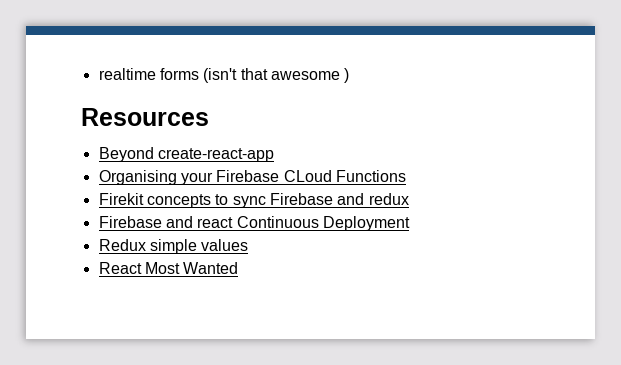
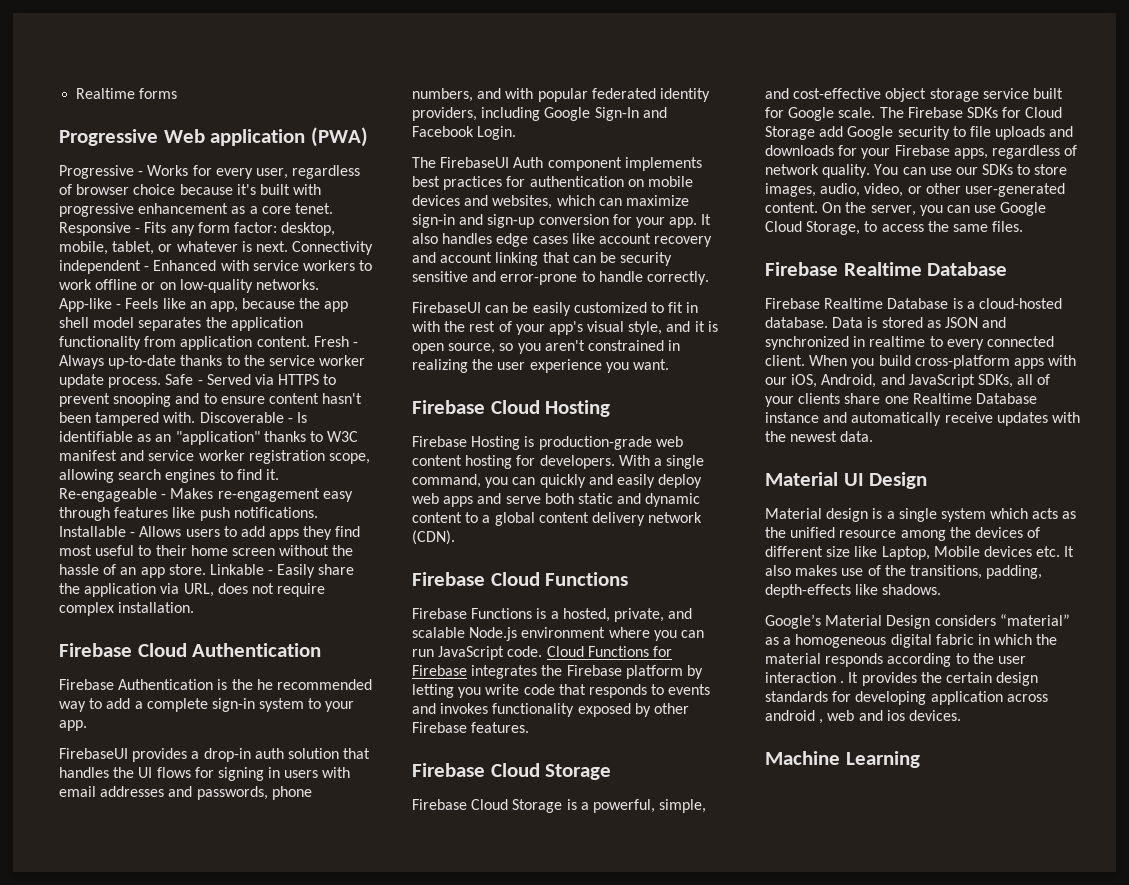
[98,68,156,80] realtime -> [76,88,136,99] Realtime
[203,68,350,83] [81,108,209,126] [98,147,274,162] [98,170,406,185] [98,193,409,208] [98,216,410,231] [98,239,249,254] [98,262,239,274] (isn't that awesome ) // Resources // Beyond create-react-app // Organising your Firebase CLoud Functions // Firekit concepts to sync Firebase and redux // Firebase and react Continuous Deployment // Redux simple values // React Most Wanted -> [59,127,369,147] [59,165,361,179] [59,184,322,195] [59,203,333,217] [59,222,336,236] [59,241,374,255] [59,260,373,274] [59,279,319,293] [59,298,349,312] [59,317,303,331] [59,336,358,350] [59,355,366,369] [59,374,337,388] [59,393,363,407] [59,412,307,426] [59,431,359,445] [59,450,370,464] [59,469,279,483] [59,488,353,502] [59,507,318,521] [59,526,361,540] [59,545,354,556] [59,564,355,578] [59,583,326,597] [59,602,195,616] [59,643,322,657] [59,679,372,690] [59,698,355,712] [59,720,87,731] [59,748,371,762] [59,767,351,781] [59,786,312,800] [412,88,710,102] [412,107,667,121] [412,126,517,140] [412,157,702,171] [412,176,693,190] [412,195,689,209] [412,214,712,228] [412,233,713,247] [412,252,673,266] [412,271,709,285] [412,302,699,316] [412,321,718,335] [412,340,681,354] [412,359,669,373] [412,400,611,417] [412,436,683,450] [412,455,705,469] [412,474,703,488] [412,493,701,507] [412,512,703,526] [412,530,455,545] [412,572,629,586] [412,608,693,622] [412,627,704,641] [412,646,672,660] [412,665,703,679] [412,684,711,698] [412,703,689,717] [412,722,530,733] [412,763,612,780] [412,799,707,813] [765,88,1063,102] [765,107,1063,121] [765,126,1074,140] [765,145,1078,159] [765,164,1068,178] [765,183,1065,197] [765,202,1047,216] [765,221,1024,235] [765,262,1008,276] [765,298,1062,309] [765,317,1007,328] [765,336,1054,350] [765,355,1077,369] [765,374,1051,388] [765,393,1037,407] [765,412,1080,426] [765,431,874,442] [765,472,928,489] [765,508,1077,522] [765,527,1041,541] [765,546,1075,560] [765,565,1043,579] [765,584,942,598] [765,614,1070,629] [765,634,1058,648] [765,653,1026,667] [765,672,1039,686] [765,691,1048,705] [765,710,961,724] [765,751,920,768] // Progressive Web application (PWA) // Progressive - Works for every user, regardless of browser choice because it's built with progressive enhancement as a core tenet. Responsive - Fits any form factor: desktop, mobile, tablet, or whatever is next. Connectivity independent - Enhanced with service workers to work offline or on low-quality networks. App-like - Feels like an app, because the app shell model separates the application functionality from application content. Fresh - Always up-to-date thanks to the service worker update process. Safe - Served via HTTPS to prevent snooping and to ensure content hasn't been tampered with. Discoverable - Is identifiable as an "application" thanks to W3C manifest and service worker registration scope, allowing search engines to find it. Re-engageable - Makes re-engagement easy through features like push notifications. Installable - Allows users to add apps they find most useful to their home screen without the hassle of an app store. Linkable - Easily share the application via URL, does not require complex installation. // Firebase Cloud Authentication // Firebase Authentication is the he recommended way to add a complete sign-in system to your app. // FirebaseUI provides a drop-in auth solution that handles the UI flows for signing in users with email addresses and passwords, phone numbers, and with popular federated identity providers, including Google Sign-In and Facebook Login. // The FirebaseUI Auth component implements best practices for authentication on mobile devices and websites, which can maximize sign-in and sign-up conversion for your app. It also handles edge cases like account recovery and account linking that can be security sensitive and error-prone to handle correctly. // FirebaseUI can be easily customized to fit in with the rest of your app's visual style, and it is open source, so you aren't constrained in realizing the user experience you want. // Firebase Cloud Hosting // Firebase Hosting is production-grade web content hosting for developers. With a single command, you can quickly and easily deploy web apps and serve both static and dynamic content to a global content delivery network (CDN). // Firebase Cloud Functions // Firebase Functions is a hosted, private, and scalable Node.js environment where you can run JavaScript code. Cloud Functions for Firebase integrates the Firebase platform by letting you write code that responds to events and invokes functionality exposed by other Firebase features. // Firebase Cloud Storage // Firebase Cloud Storage is a powerful, simple, and cost-effective object storage service built for Google scale. The Firebase SDKs for Cloud Storage add Google security to file uploads and downloads for your Firebase apps, regardless of network quality. You can use our SDKs to store images, audio, video, or other user-generated content. On the server, you can use Google Cloud Storage, to access the same files. // Firebase Realtime Database // Firebase Realtime Database is a cloud-hosted database. Data is stored as JSON and synchronized in realtime to every connected client. When you build cross-platform apps with our iOS, Android, and JavaScript SDKs, all of your clients share one Realtime Database instance and automatically receive updates with the newest data. // Material UI Design // Material design is a single system which acts as the unified resource among the devices of different size like Laptop, Mobile devices etc. It also makes use of the transitions, padding, depth-effects like shadows. // Google’s Material Design considers “material” as a homogeneous digital fabric in which the material responds according to the user interaction . It provides the certain design standards for developing application across android , web and ios devices. // Machine Learning

